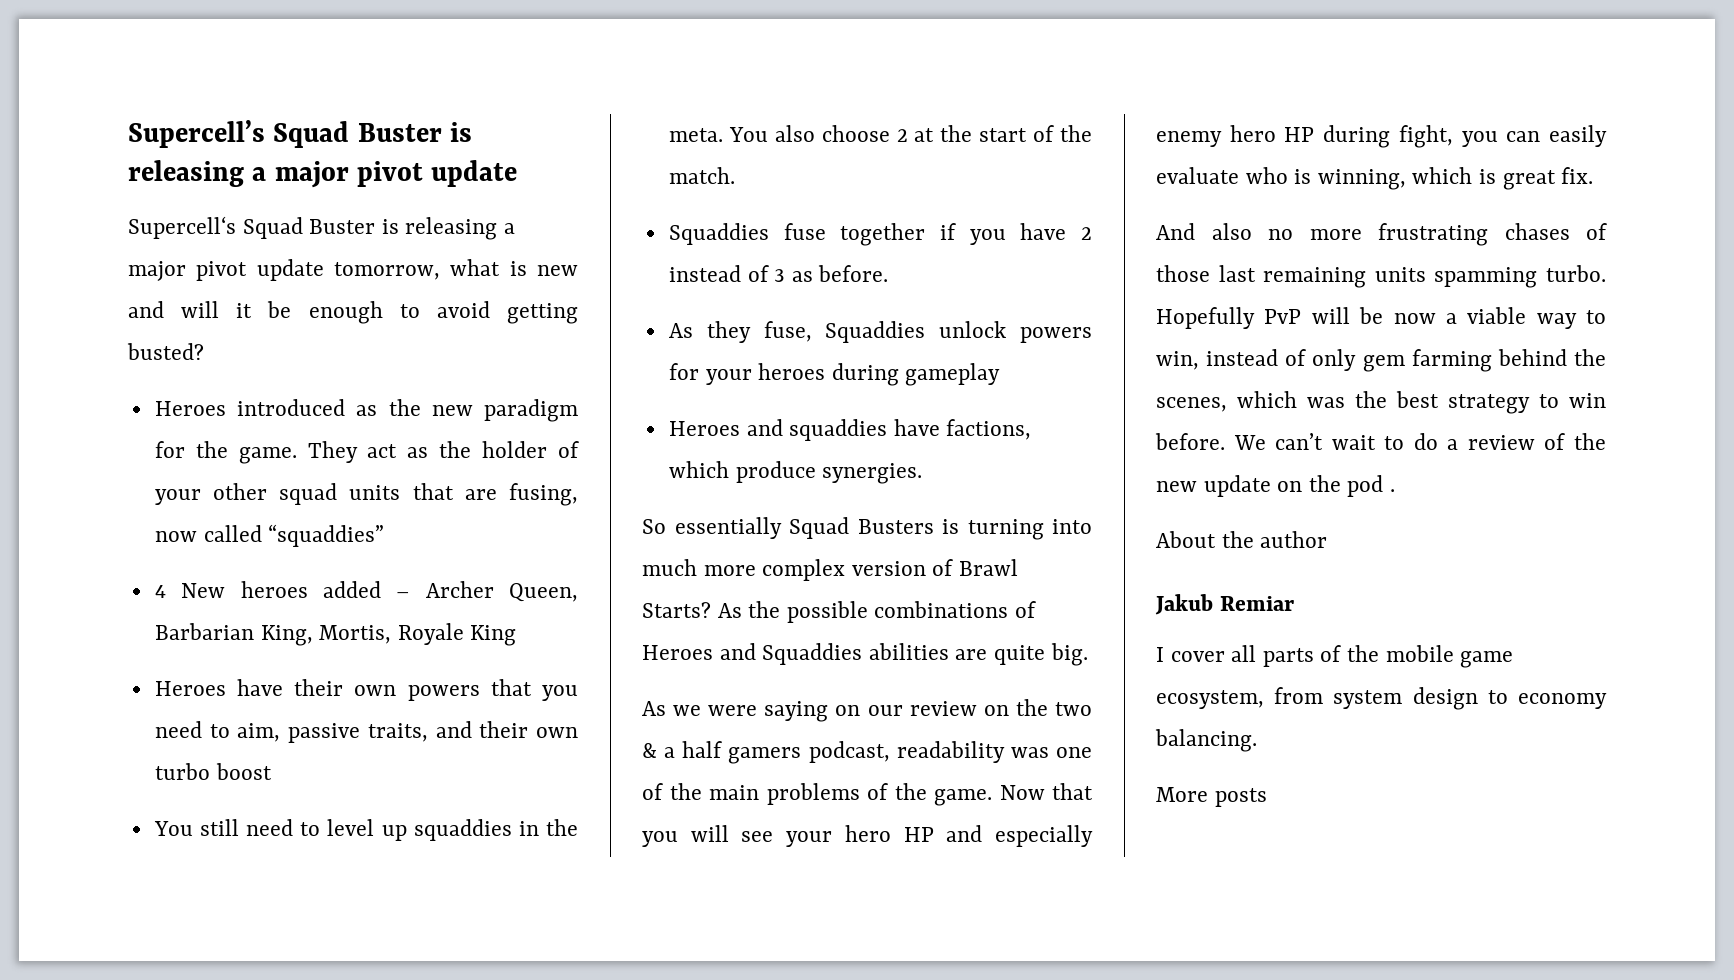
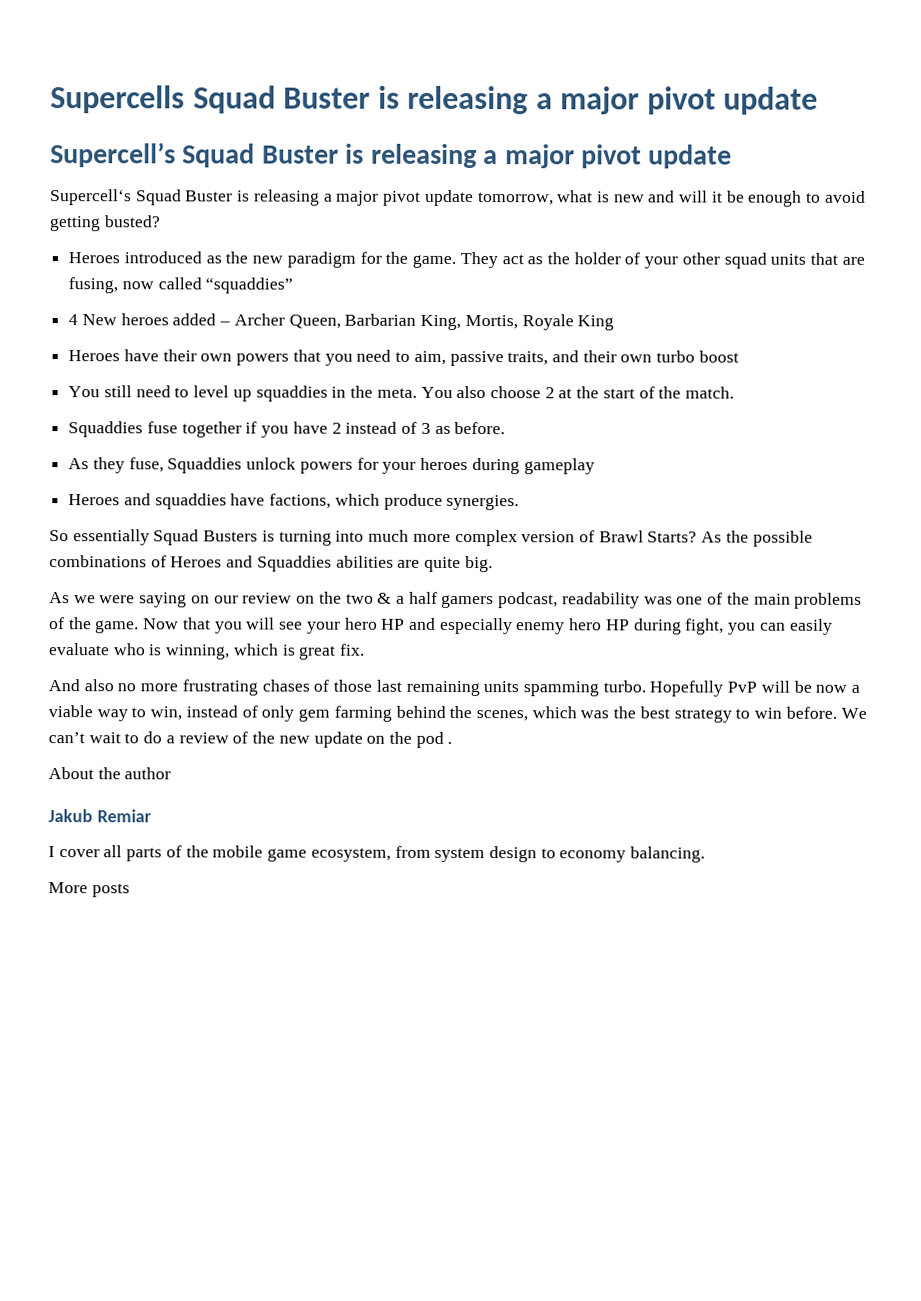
(128, 134) none -> [50,85,819,115] Supercells Squad Buster is releasing a major pivot update //

